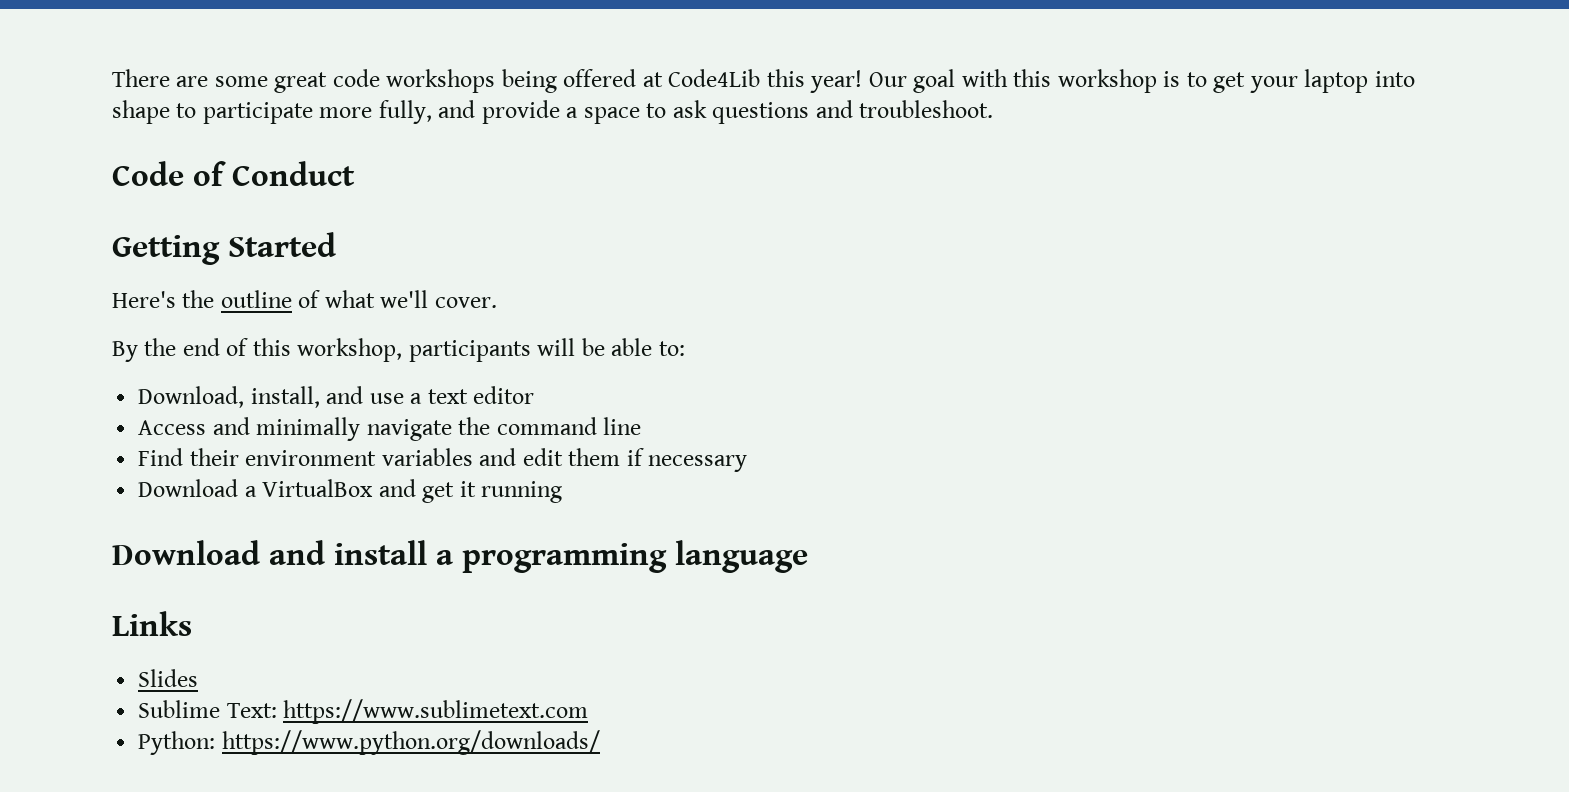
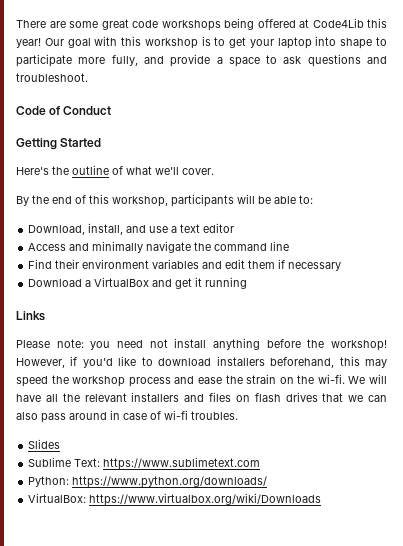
[112,540,808,573] [112,611,192,636] Download and install a programming language // Links -> [16,311,45,321] [16,338,387,351] [16,356,388,368] [16,374,387,387] [16,392,387,402] [16,410,238,423] Links // Please note: you need not install anything before the workshop! However, if you'd like to download installers beforehand, this may speed the workshop process and ease the strain on the wi-fi. We will have all the relevant installers and files on flash drives that we can also pass around in case of wi-fi troubles.
(600, 742) none -> [28,493,322,506] // VirtualBox: https://www.virtualbox.org/wiki/Downloads

